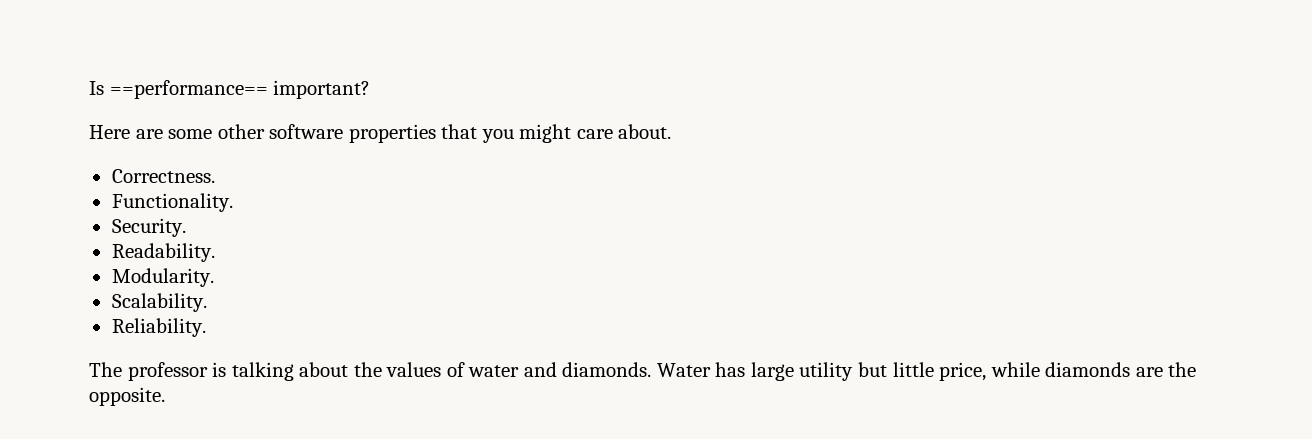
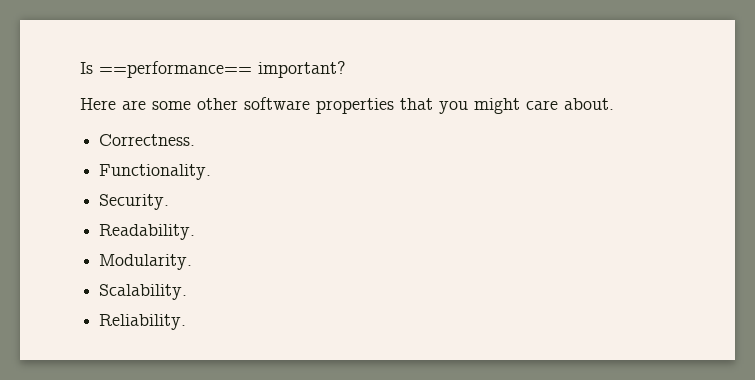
[89,362,1197,381] [89,387,165,406] // The professor is talking about the values of water and diamonds. Water has large utility but little price, while diamonds are the opposite. -> (187, 322) none

